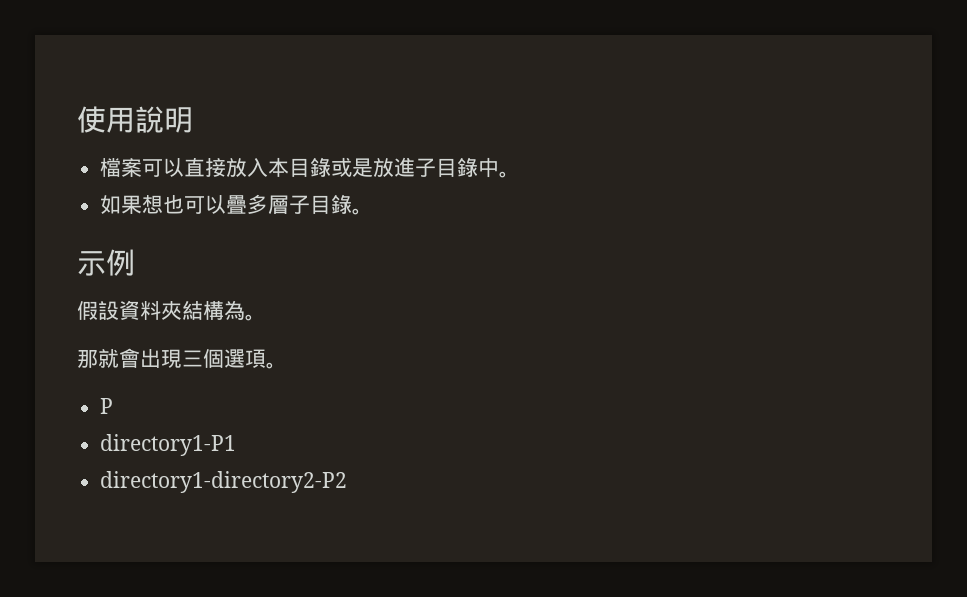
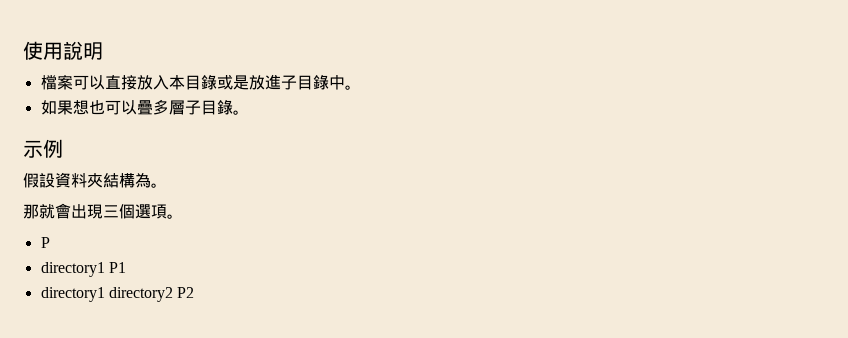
[100,434,237,456] [100,471,348,493] directory1-P1 // directory1-directory2-P2 -> [40,262,126,277] [40,287,195,302] directory1 P1 // directory1 directory2 P2

